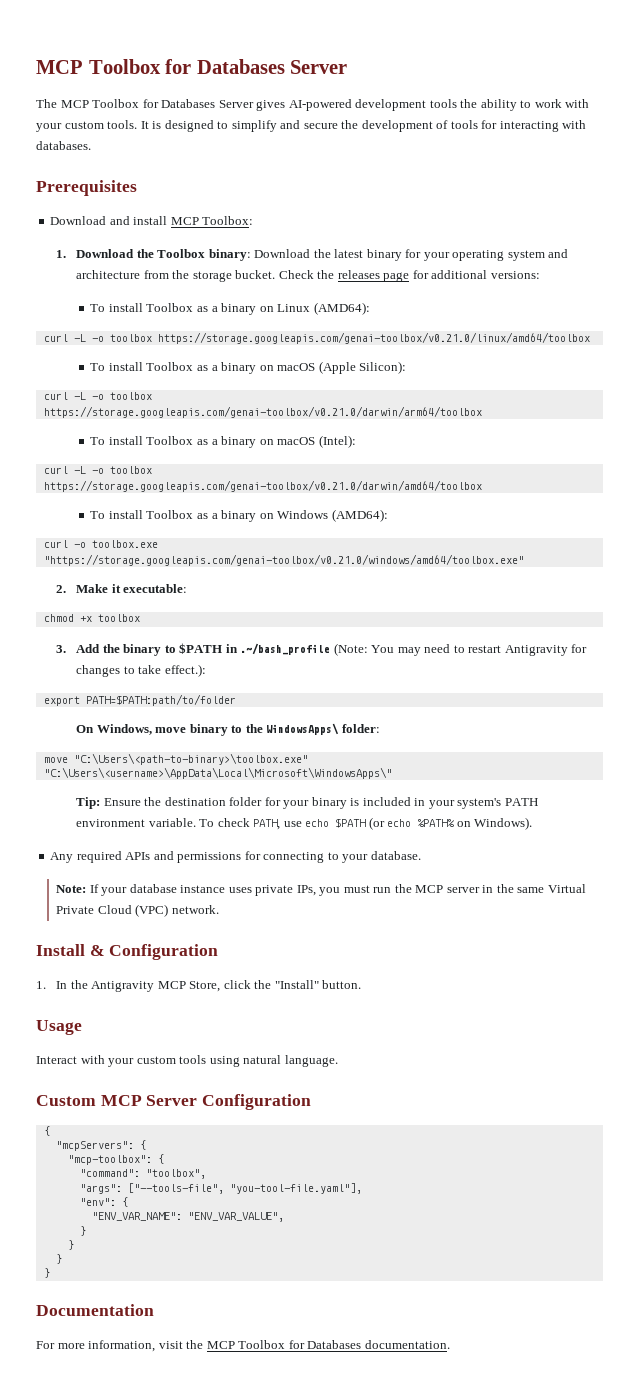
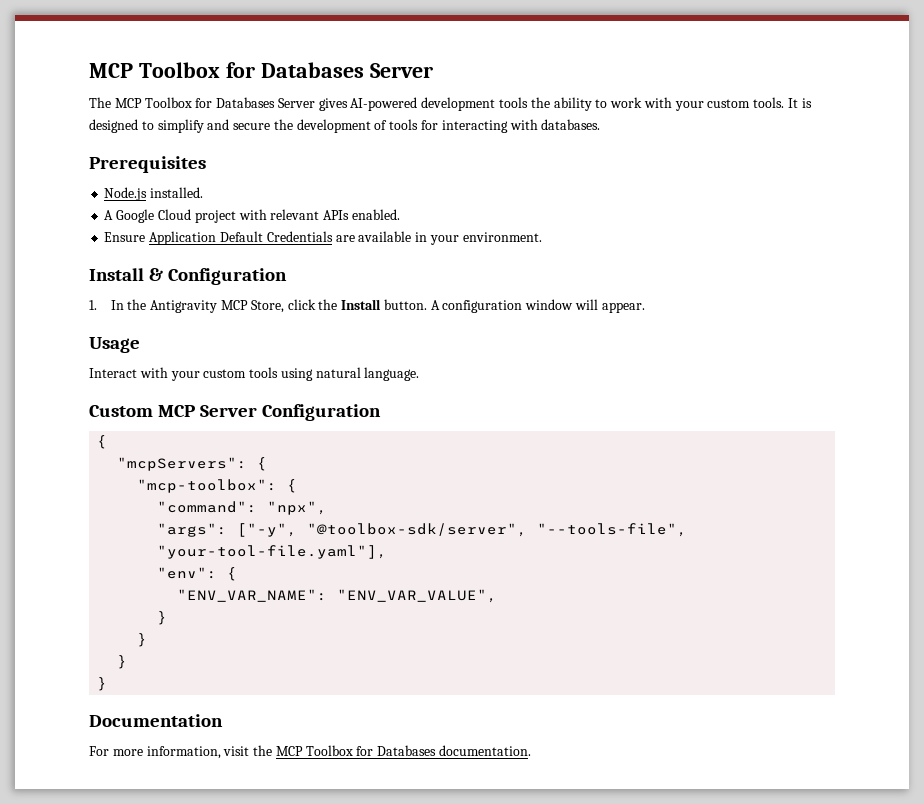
[50,216,254,225] [56,249,569,261] [76,270,540,282] [90,302,370,315] [43,332,590,344] [90,361,407,374] [43,392,152,400] [43,406,482,418] [90,435,356,448] [43,466,152,474] [43,480,482,492] [90,509,388,522] [43,540,158,548] [43,554,524,566] [56,584,188,593] [43,614,140,622] [56,643,588,656] [76,664,206,677] [43,694,236,706] [76,723,380,736] [43,753,308,765] [43,767,392,779] [76,797,538,809] [76,817,533,830] [50,851,421,863] [56,884,586,896] [56,904,219,917] Download and install MCP Toolbox: // 1. Download the Toolbox binary: Download the latest binary for your operating system and architecture from the storage bucket. Check the releases page for additional versions: // To install Toolbox as a binary on Linux (AMD64): // curl -L -o toolbox https://storage.googleapis.com/genai-toolbox/v0.21.0/linux/amd64/toolbox // To install Toolbox as a binary on macOS (Apple Silicon): // curl -L -o toolbox https://storage.googleapis.com/genai-toolbox/v0.21.0/darwin/arm64/toolbox // To install Toolbox as a binary on macOS (Intel): // curl -L -o toolbox https://storage.googleapis.com/genai-toolbox/v0.21.0/darwin/amd64/toolbox // To install Toolbox as a binary on Windows (AMD64): // curl -o toolbox.exe "https://storage.googleapis.com/genai-toolbox/v0.21.0/windows/amd64/toolbox.exe" // 2. Make it executable: // chmod +x toolbox // 3. Add the binary to $PATH in .~/bash_profile (Note: You may need to restart Antigravity for changes to take effect.): // export PATH=$PATH:path/to/folder // On Windows, move binary to the WindowsApps\ folder: // move "C:\Users\<path-to-binary>\toolbox.exe" "C:\Users\<username>\AppData\Local\Microsoft\WindowsApps\" // Tip: Ensure the destination folder for your binary is included in your system's PATH environment variable. To check PATH, use echo $PATH (or echo %PATH% on Windows). // Any required APIs and permissions for connecting to your database. // Note: If your database instance uses private IPs, you must run the MCP server in the same Virtual Private Cloud (VPC) network. -> [104,187,204,201] [104,209,400,223] [104,231,542,245] Node.js installed. // A Google Cloud project with relevant APIs enabled. // Ensure Application Default Credentials are available in your environment.
[274,980,319,989] "Install" -> [341,299,382,310] Install
(362, 984) none -> [430,299,645,313] A configuration window will appear.
[145,1169,206,1179] "toolbox", -> [267,501,328,515] "npx",
[127,1183,362,1194] ["--tools-file", "you-tool-file.yaml"], -> [237,523,688,537] [157,545,388,559] ["-y", "@toolbox-sdk/server", "--tools-file", "your-tool-file.yaml"],

